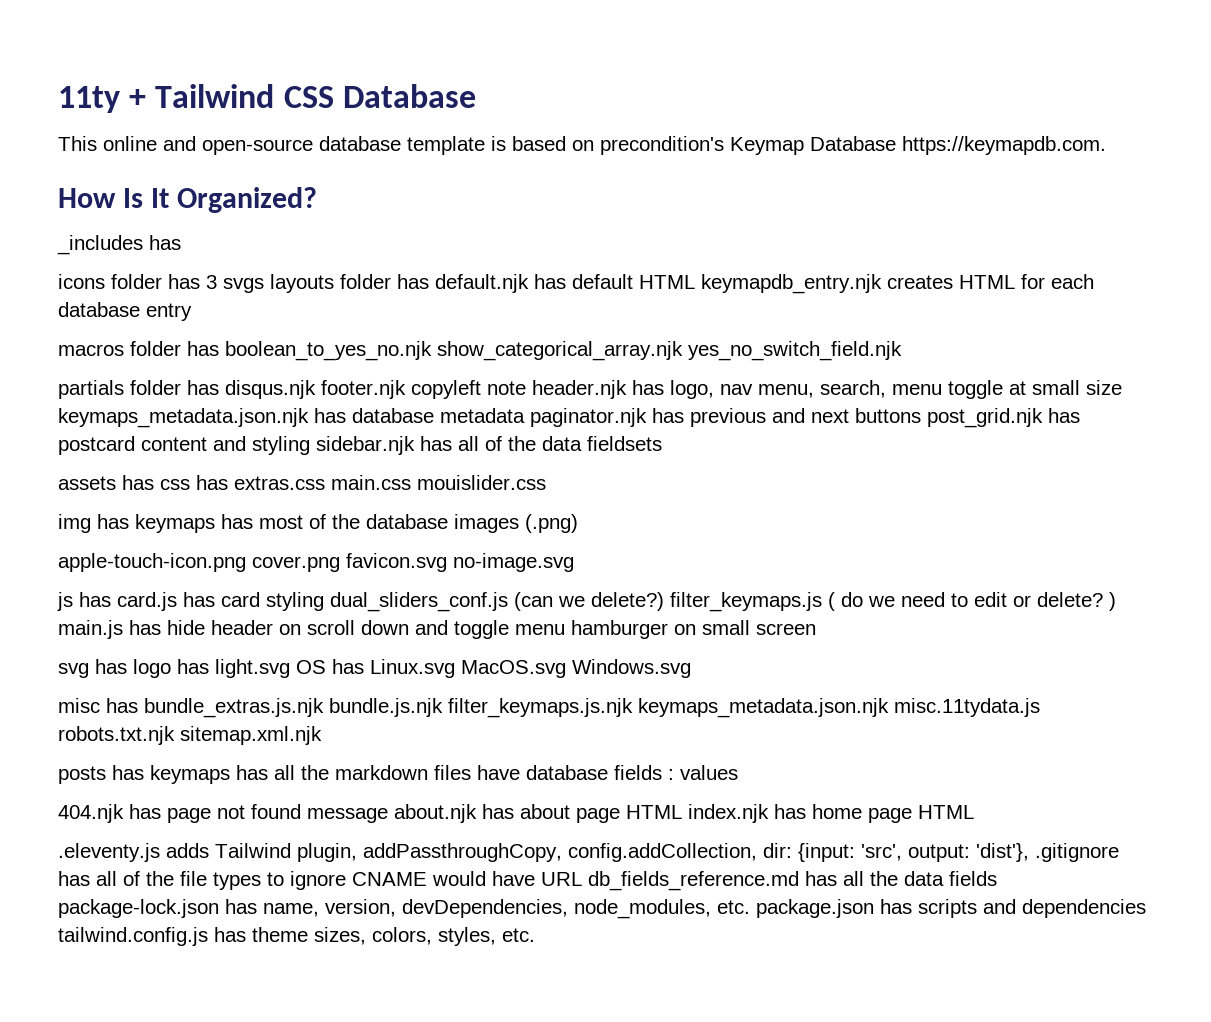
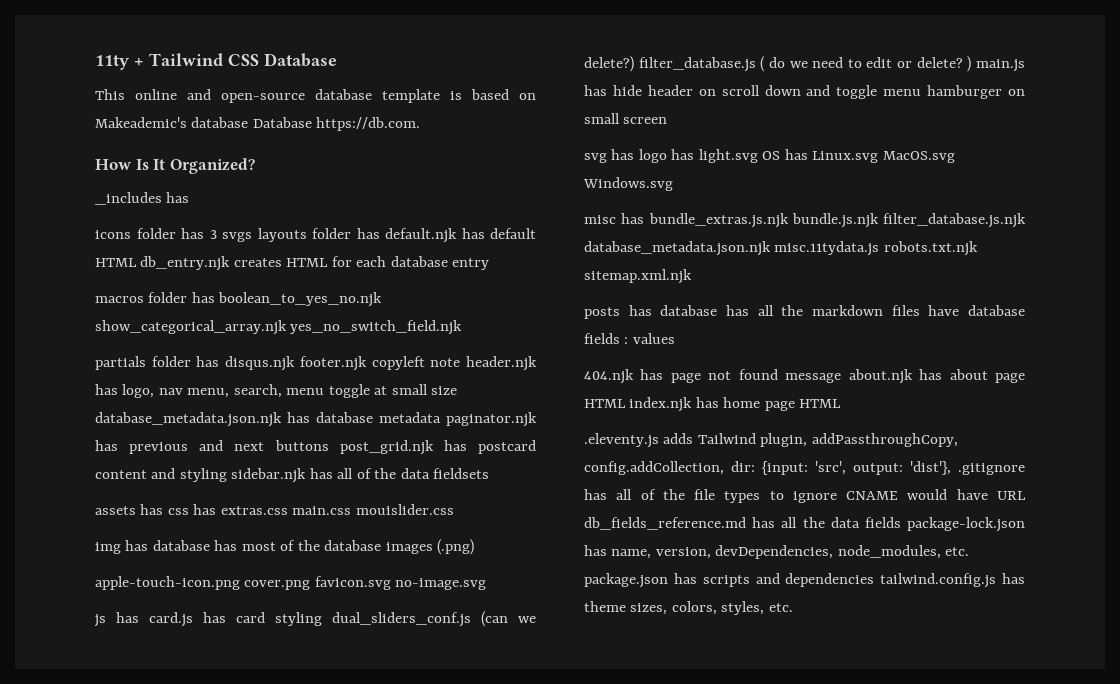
[600,136,1106,155] precondition's Keymap Database https://keymapdb.com. -> [95,117,421,131] Makeademic's database Database https://db.com.
[701,274,882,294] keymapdb_entry.njk -> [140,256,231,271] db_entry.njk
[58,408,309,428] keymaps_metadata.json.njk -> [95,412,282,427] database_metadata.json.njk
[135,514,215,533] keymaps -> [152,540,210,551] database
[670,592,822,612] filter_keymaps.js -> [638,57,756,72] filter_database.js
[448,698,889,718] filter_keymaps.js.njk keymaps_metadata.json.njk -> [883,213,1026,228] [584,241,771,256] filter_database.js.njk database_metadata.json.njk
[150,765,230,784] keymaps -> [660,305,718,316] database

